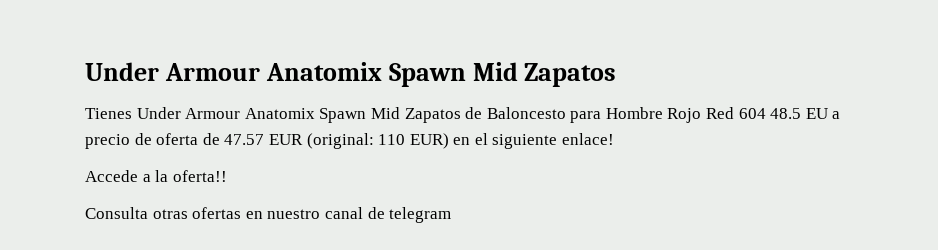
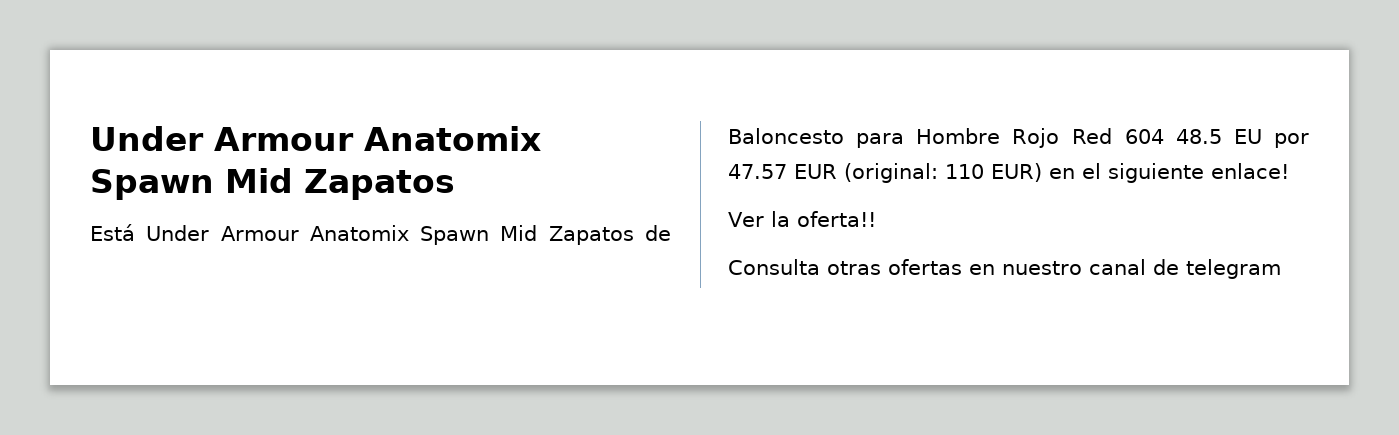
[85,108,132,119] Tienes -> [90,224,135,241] Está
[832,111,841,119] [85,133,220,149] a precio de oferta de -> [1274,133,1309,148] por
[85,170,151,182] Accede a -> [728,212,764,227] Ver

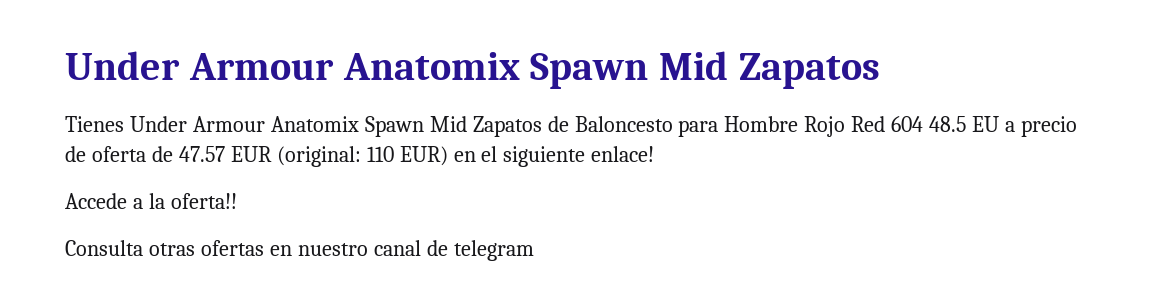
[90,224,135,241] Está -> [65,116,124,132] Tienes
[1274,133,1309,148] por -> [1005,116,1077,137] [65,146,173,162] a precio de oferta de
[728,212,764,227] Ver -> [65,193,143,209] Accede a

